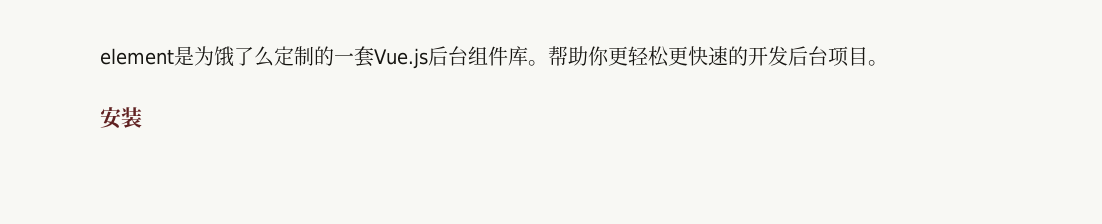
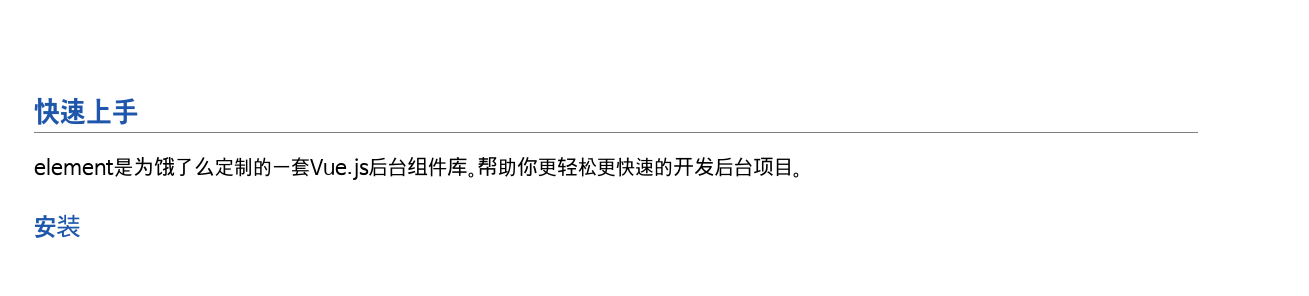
(100, 56) none -> [34,97,138,125] 快速上手 //

